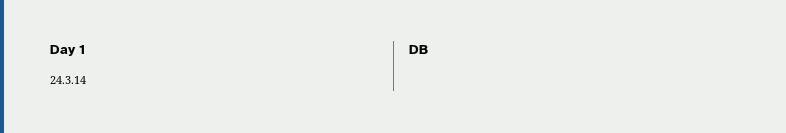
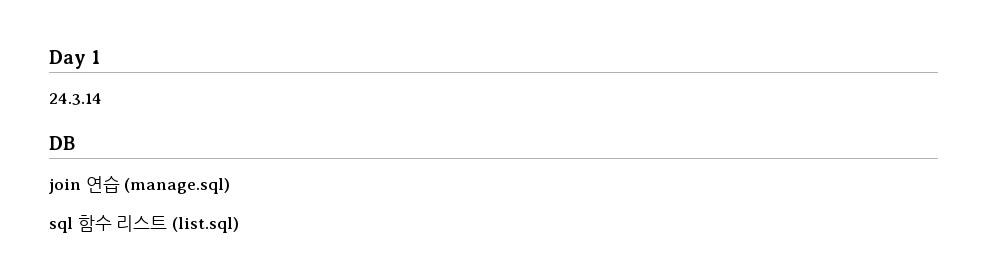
(428, 49) none -> [49,175,231,194] [49,215,240,233] // join 연습 (manage.sql) // sql 함수 리스트 (list.sql)

